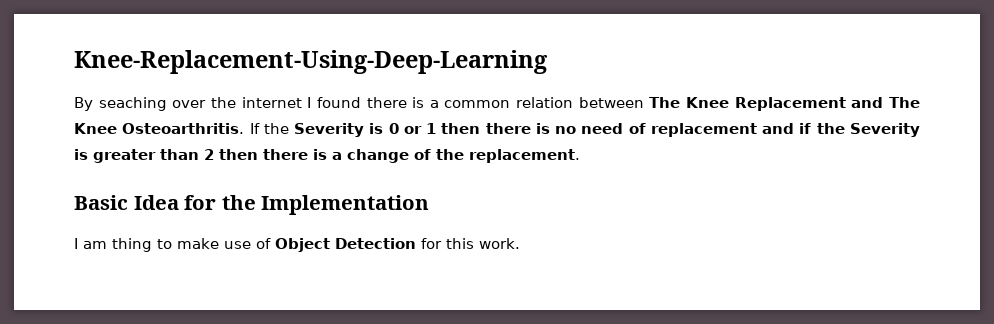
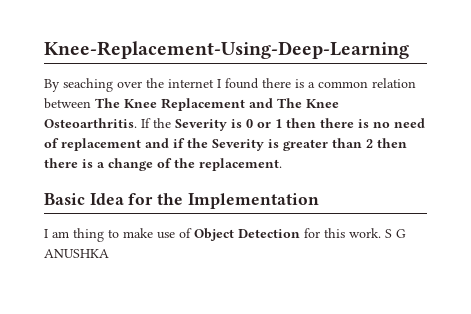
(520, 243) none -> [385,229,406,238] [44,249,109,258] S G ANUSHKA

